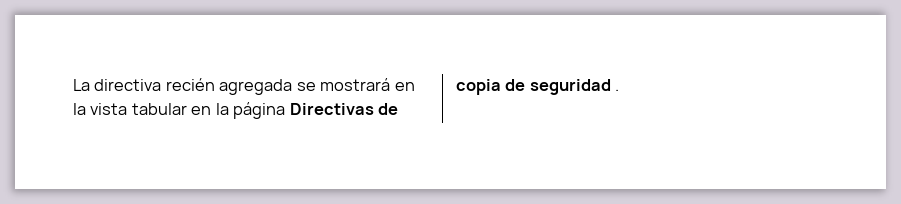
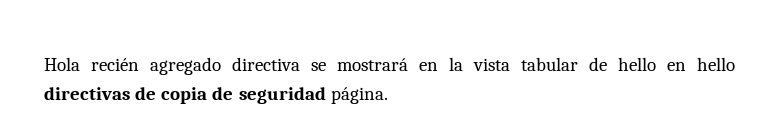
[73,78,293,95] La directiva recién agregada -> [44,57,300,75] Hola recién agregado directiva
[191,102,374,119] en la página Directivas -> [589,57,735,71] [44,87,130,100] de hello en hello directivas
[615,89,620,91] . -> [330,87,388,104] página.

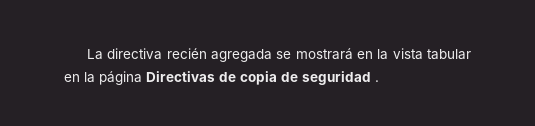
[44,57,300,75] Hola recién agregado directiva -> [87,48,273,62] La directiva recién agregada
[589,57,735,71] [44,87,130,100] de hello en hello directivas -> [64,71,215,85] en la página Directivas
[330,87,388,104] página. -> [375,80,379,82] .

